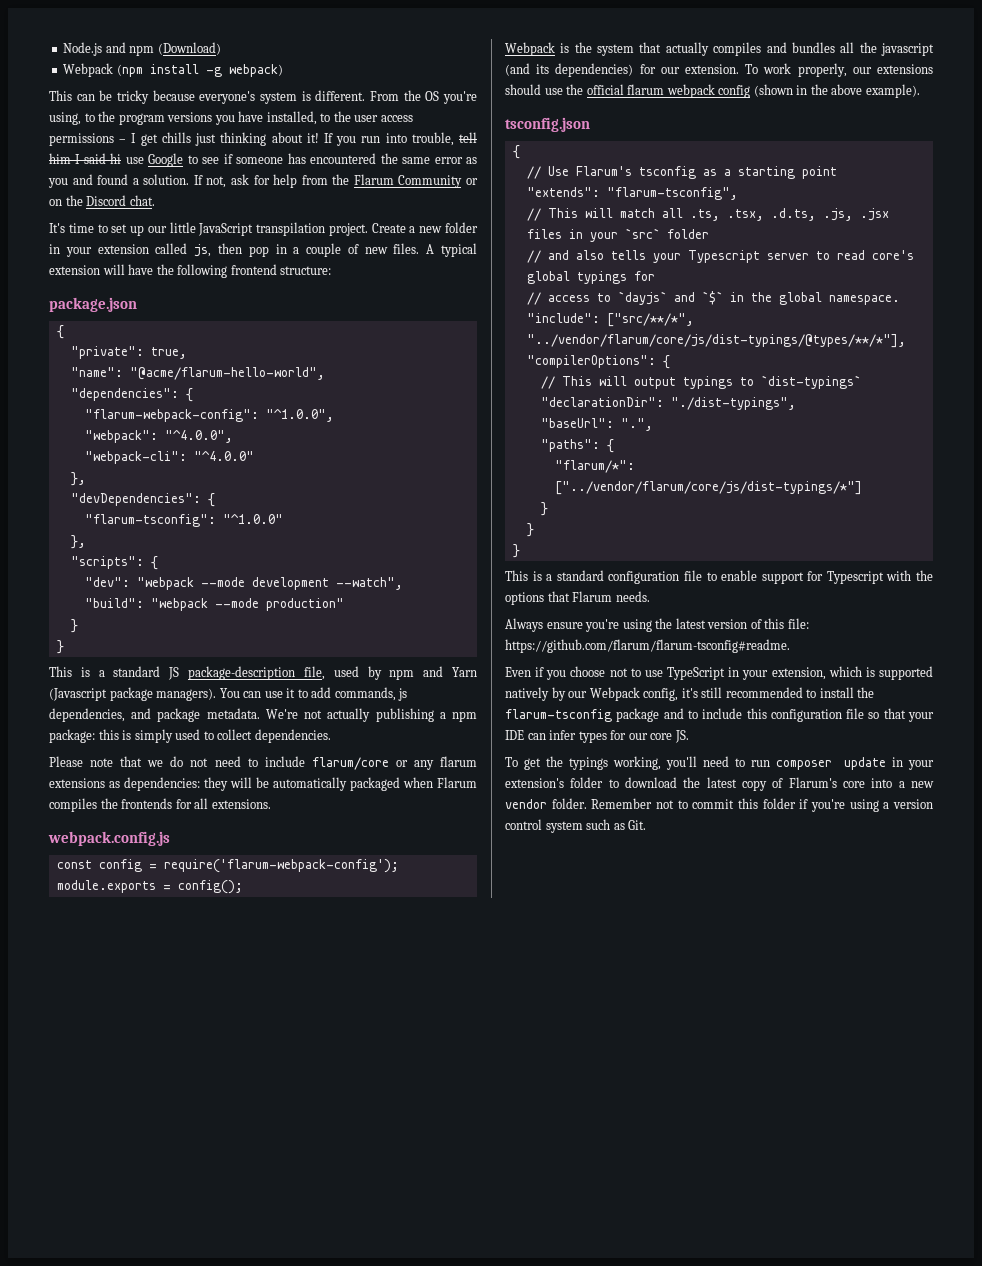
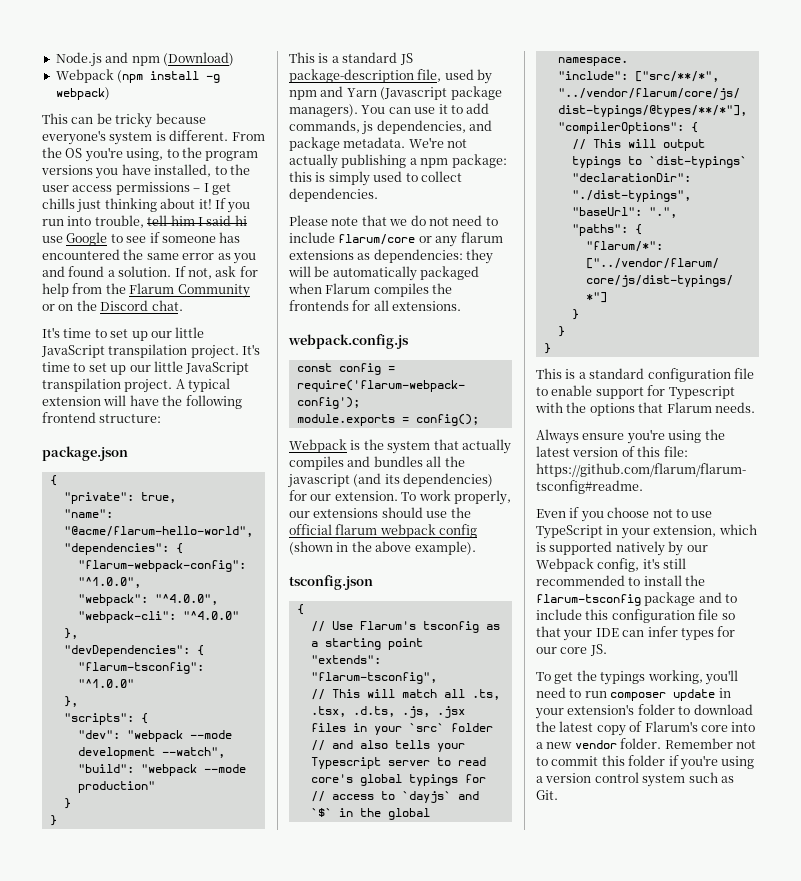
[371,222,479,233] [49,243,420,257] Create a new folder in your extension called js, then pop in a couple of new files. -> [242,344,261,355] [42,361,250,375] [42,378,173,393] It's time to set up our little JavaScript transpilation project.

